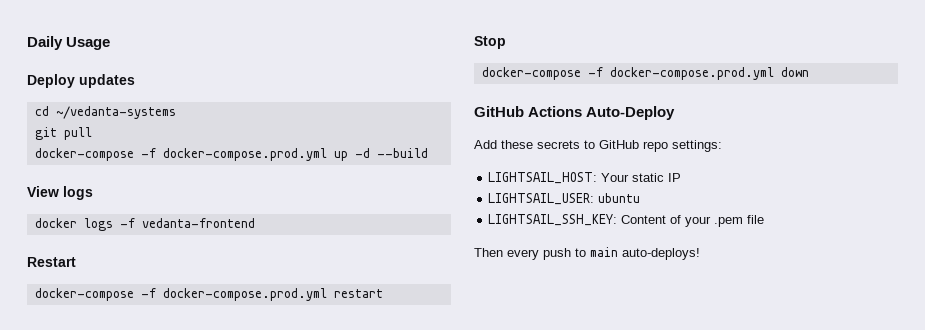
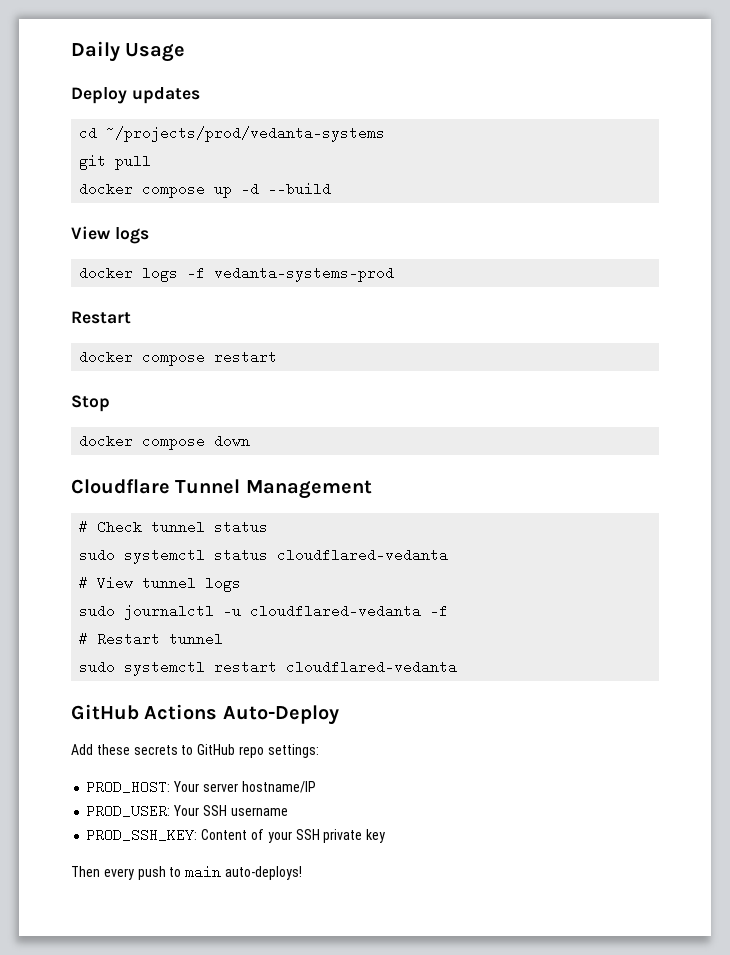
[55,106,176,119] ~/vedanta-systems -> [106,126,386,142] ~/projects/prod/vedanta-systems
[34,148,327,161] docker-compose -f docker-compose.prod.yml -> [79,182,206,198] docker compose
[141,218,255,228] vedanta-frontend -> [214,266,395,282] vedanta-systems-prod
[34,288,327,301] docker-compose -f docker-compose.prod.yml -> [79,350,206,366] docker compose
[481,67,809,80] docker-compose -f docker-compose.prod.yml down -> [79,434,251,450] [71,479,372,499] [79,520,269,534] [79,548,449,564] [79,576,242,592] [79,604,449,620] [79,632,224,646] [79,660,458,676] docker compose down // Cloudflare Tunnel Management // # Check tunnel status // sudo systemctl status cloudflared-vedanta // # View tunnel logs // sudo journalctl -u cloudflared-vedanta -f // # Restart tunnel // sudo systemctl restart cloudflared-vedanta
[488,172,682,184] [488,193,641,205] [488,214,765,227] LIGHTSAIL_HOST: Your static IP // LIGHTSAIL_USER: ubuntu // LIGHTSAIL_SSH_KEY: Content of your .pem file -> [86,780,316,794] [86,804,288,818] [86,828,386,843] PROD_HOST: Your server hostname/IP // PROD_USER: Your SSH username // PROD_SSH_KEY: Content of your SSH private key

